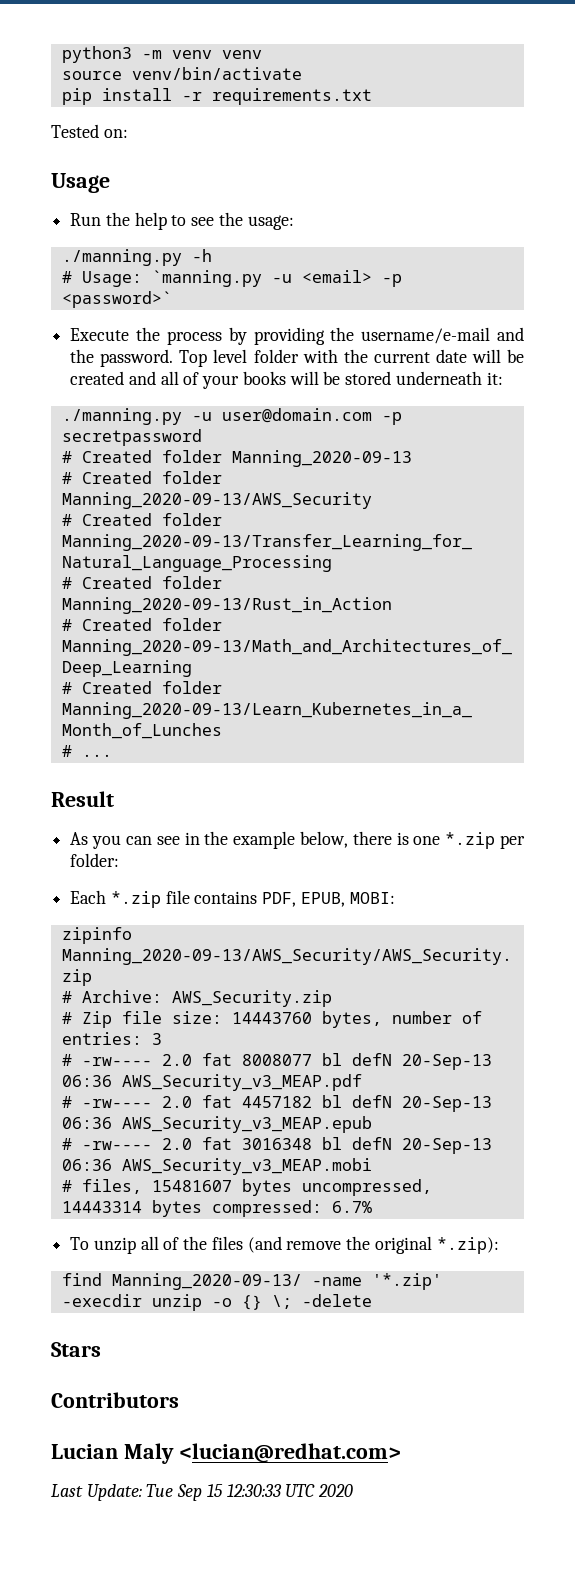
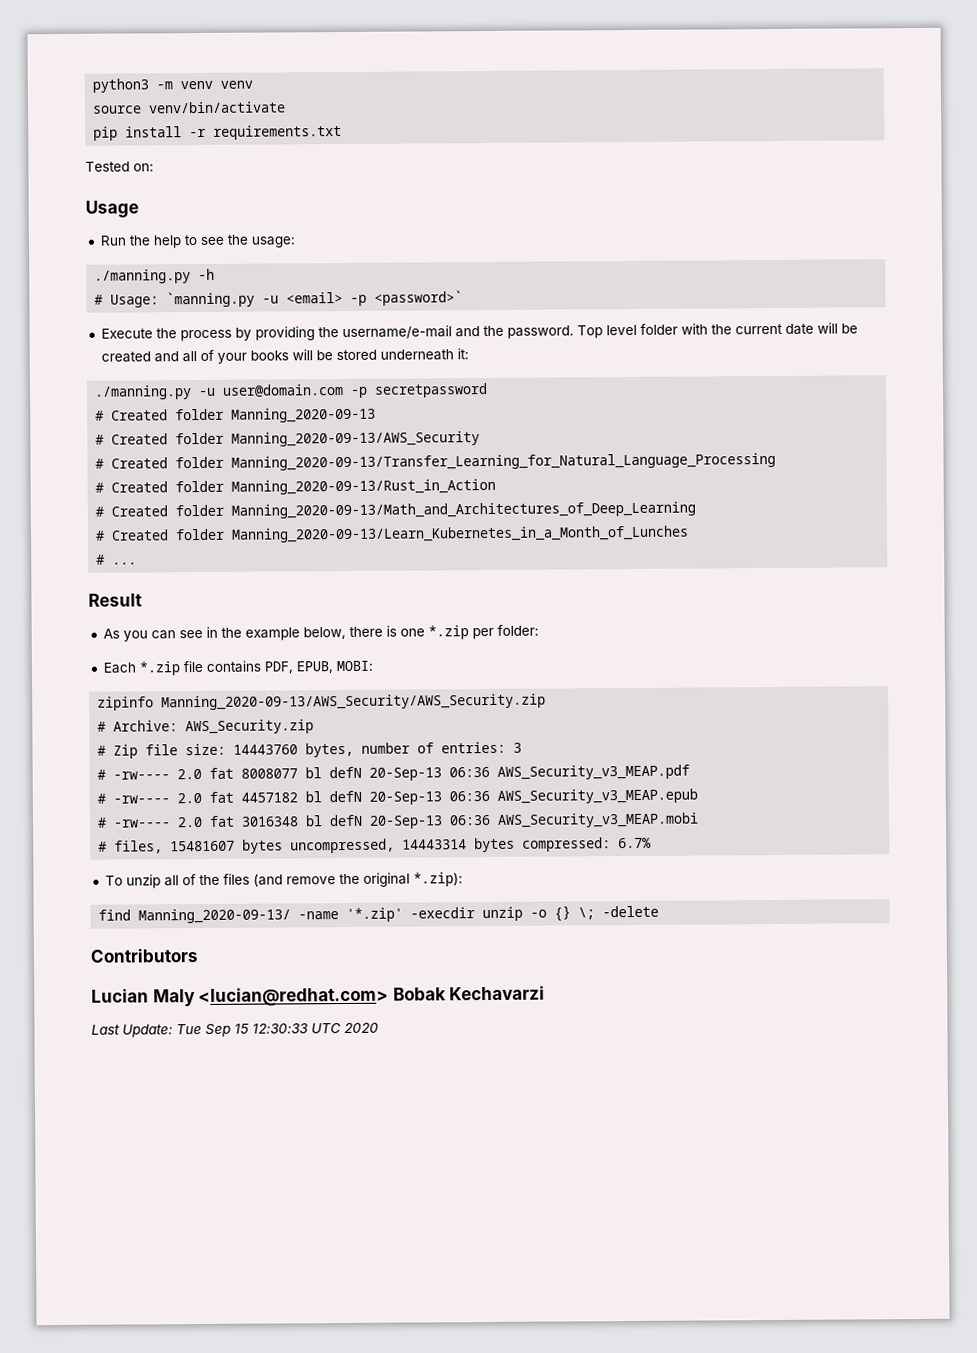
[51,1342,101,1357] // Stars -> (660, 911) none
(401, 1453) none -> [392,985,546,1001] Bobak Kechavarzi

